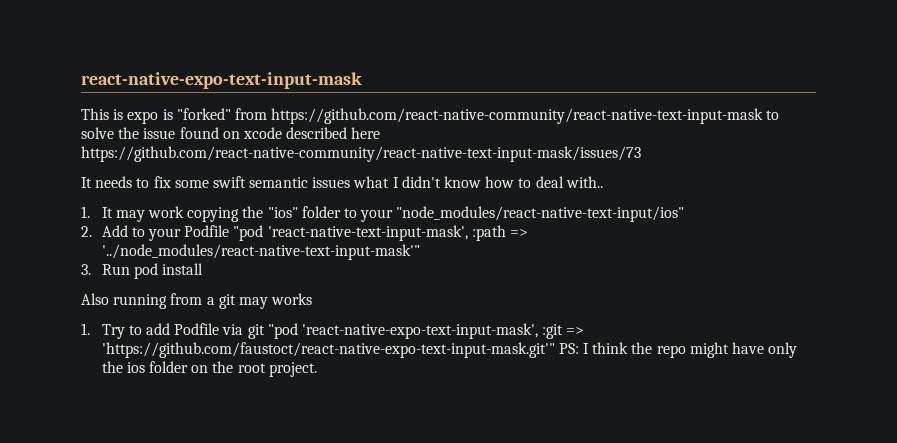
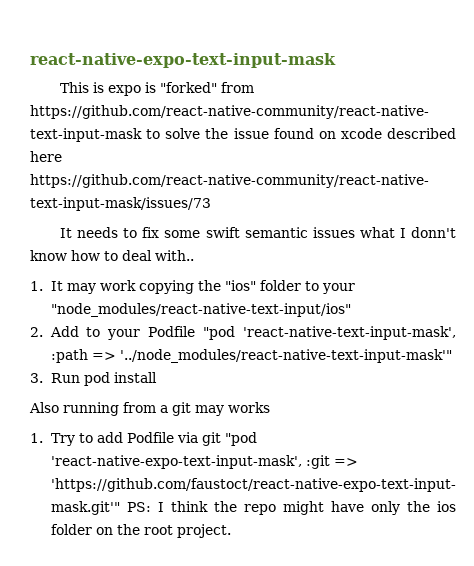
[401,176,441,188] didn't -> [411,227,456,238] donn't

